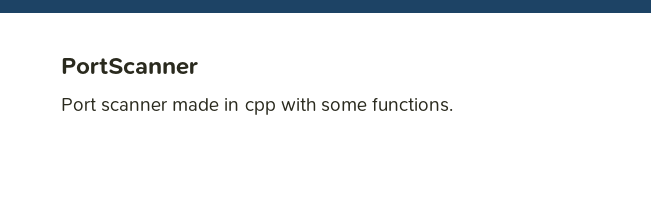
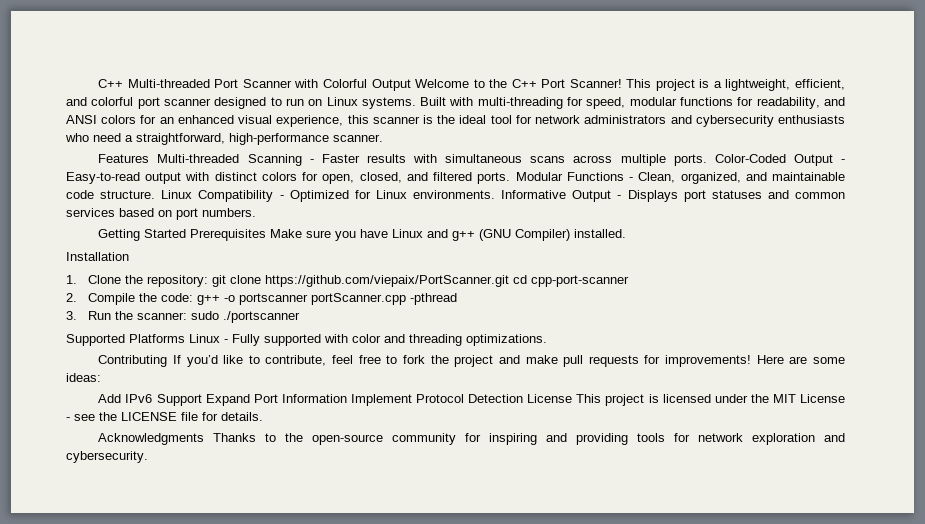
[61,58,198,75] [61,97,453,115] PortScanner // Port scanner made in cpp with some functions. -> [98,79,845,91] [66,97,845,109] [66,115,845,127] [65,133,383,145] [98,154,846,166] [66,172,846,184] [66,190,845,202] [66,208,256,220] [98,229,627,241] [66,252,129,261] [66,275,629,287] [66,293,457,305] [66,311,300,323] [66,334,547,346] [98,355,845,367] [66,373,101,382] [98,394,846,406] [66,412,263,421] [98,433,845,445] [66,451,148,463] C++ Multi-threaded Port Scanner with Colorful Output Welcome to the C++ Port Scanner! This project is a lightweight, efficient, and colorful port scanner designed to run on Linux systems. Built with multi-threading for speed, modular functions for readability, and ANSI colors for an enhanced visual experience, this scanner is the ideal tool for network administrators and cybersecurity enthusiasts who need a straightforward, high-performance scanner. // Features Multi-threaded Scanning - Faster results with simultaneous scans across multiple ports. Color-Coded Output - Easy-to-read output with distinct colors for open, closed, and filtered ports. Modular Functions - Clean, organized, and maintainable code structure. Linux Compatibility - Optimized for Linux environments. Informative Output - Displays port statuses and common services based on port numbers. // Getting Started Prerequisites Make sure you have Linux and g++ (GNU Compiler) installed. // Installation // 1. Clone the repository: git clone https://github.com/viepaix/PortScanner.git cd cpp-port-scanner // 2. Compile the code: g++ -o portscanner portScanner.cpp -pthread // 3. Run the scanner: sudo ./portscanner // Supported Platforms Linux - Fully supported with color and threading optimizations. // Contributing If you’d like to contribute, feel free to fork the project and make pull requests for improvements! Here are some ideas: // Add IPv6 Support Expand Port Information Implement Protocol Detection License This project is licensed under the MIT License - see the LICENSE file for details. // Acknowledgments Thanks to the open-source community for inspiring and providing tools for network exploration and cybersecurity.

